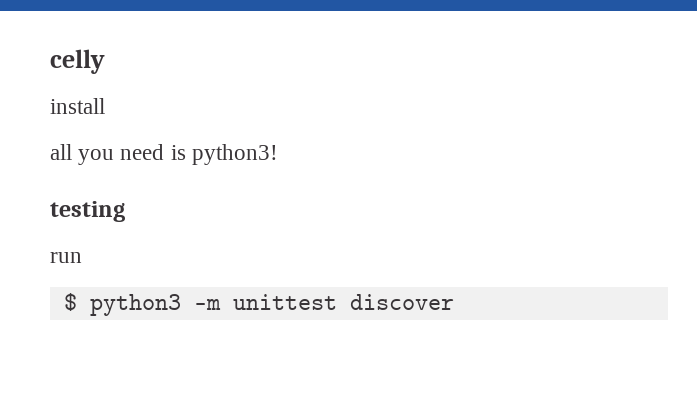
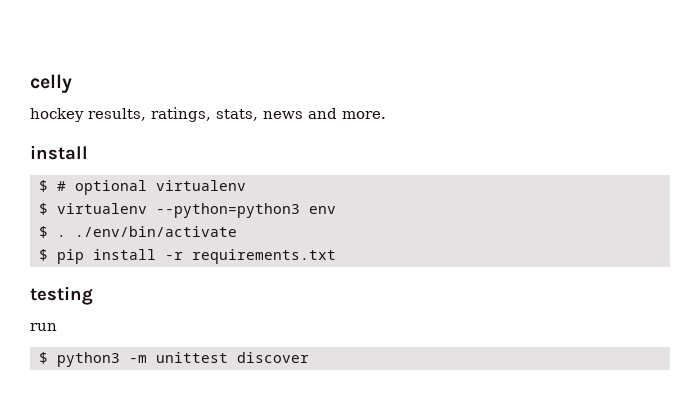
[50,98,105,114] [50,144,278,165] install // all you need is python3! -> [30,107,386,122] [30,145,88,160] [38,180,246,195] [38,203,336,218] [38,226,237,238] [38,249,336,264] hockey results, ratings, stats, news and more. // install // $ # optional virtualenv // $ virtualenv --python=python3 env // $ . ./env/bin/activate // $ pip install -r requirements.txt

